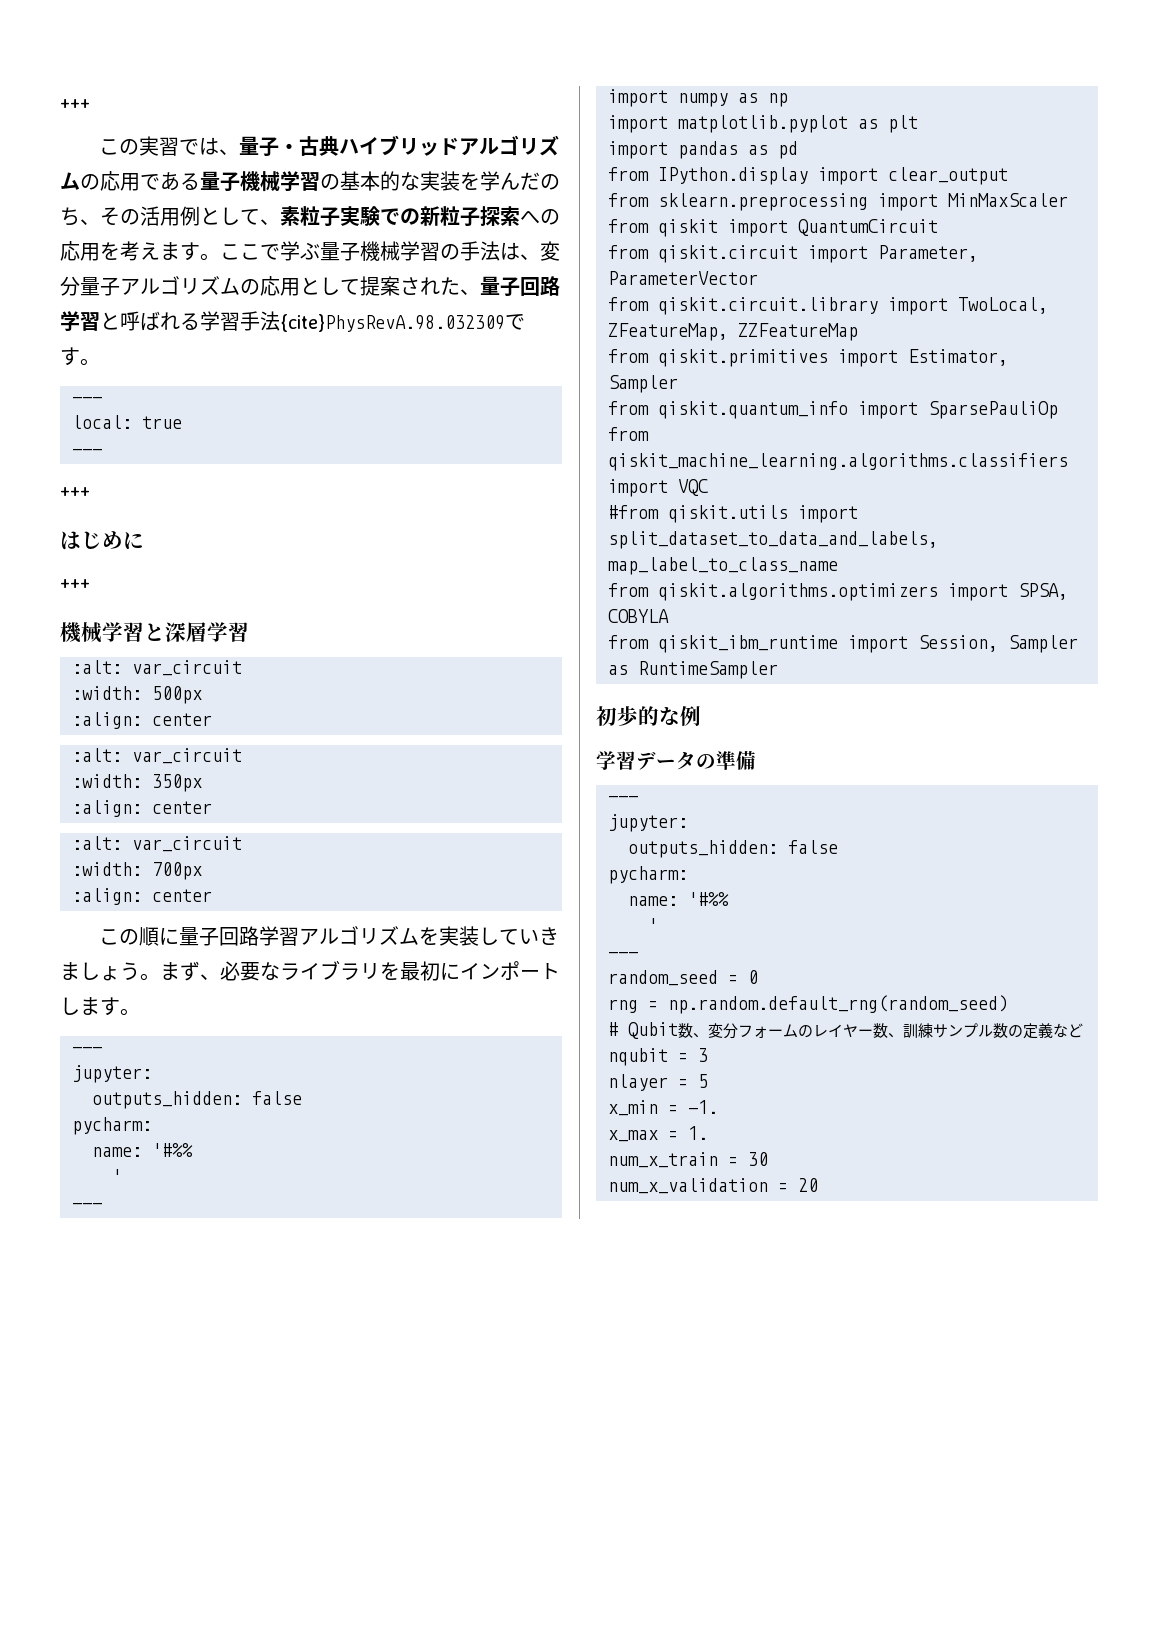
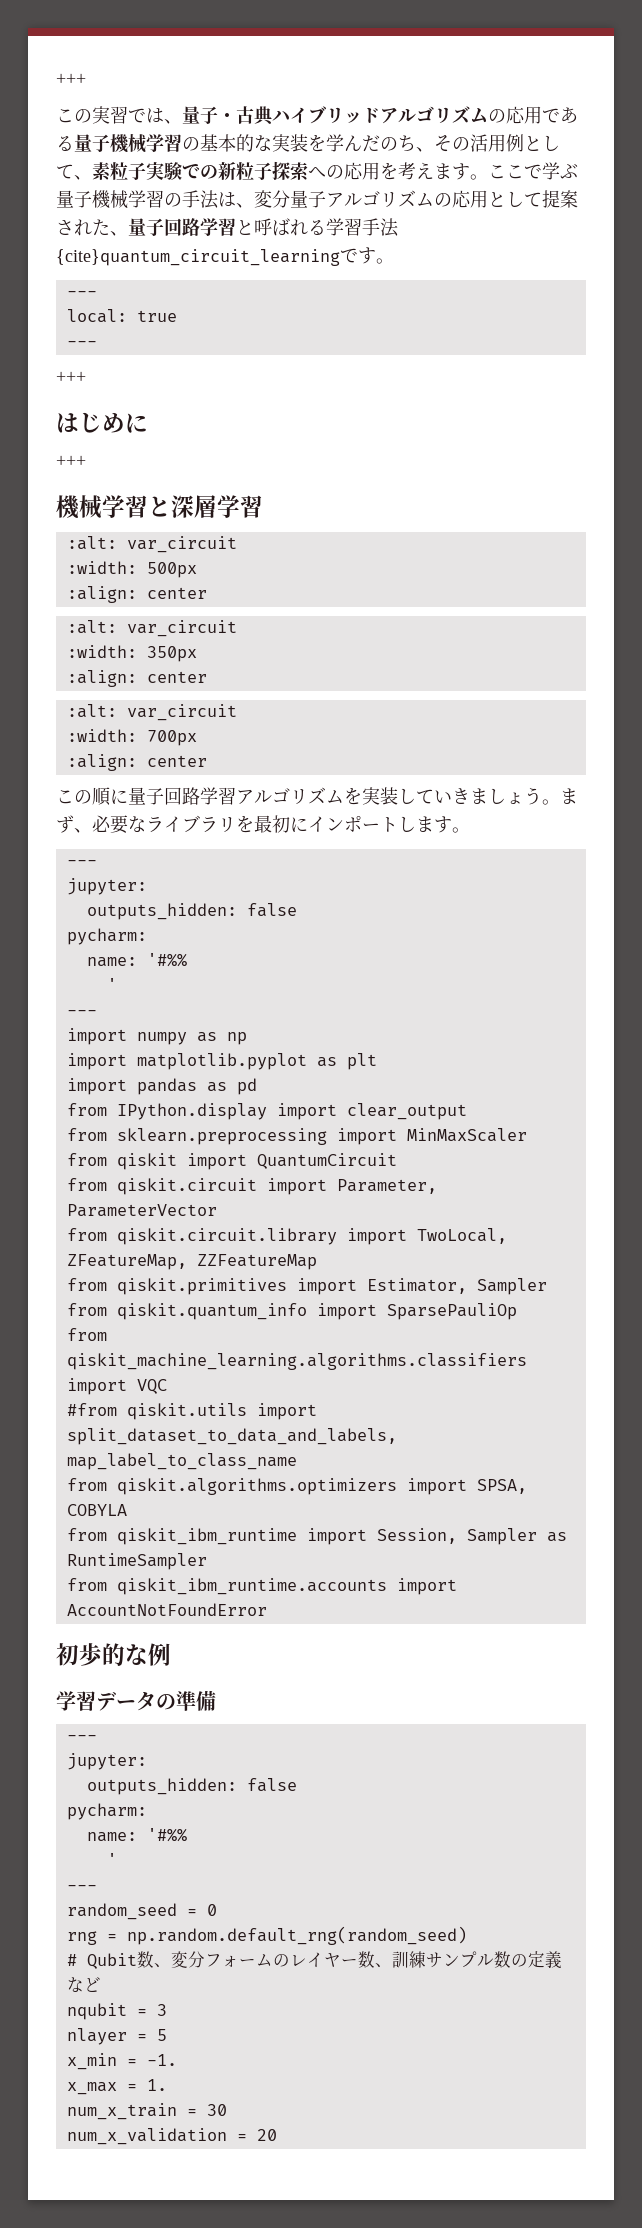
[280,314,505,332] {cite}PhysRevA.98.032309 -> [56,249,340,266] {cite}quantum_circuit_learning
(778, 670) none -> [66,1578,457,1595] [66,1603,267,1616] // from qiskit_ibm_runtime.accounts import AccountNotFoundError

